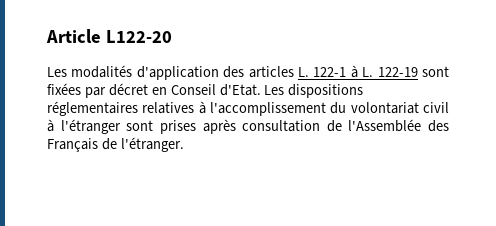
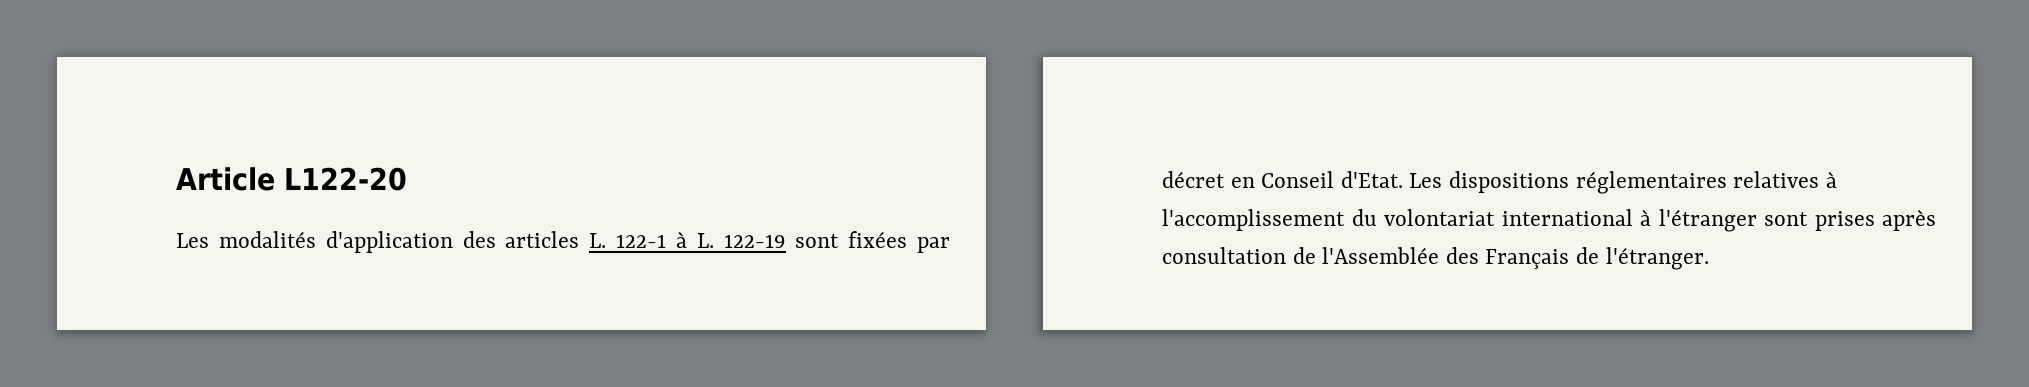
[422,102,449,113] civil -> [1501,209,1633,226] international

